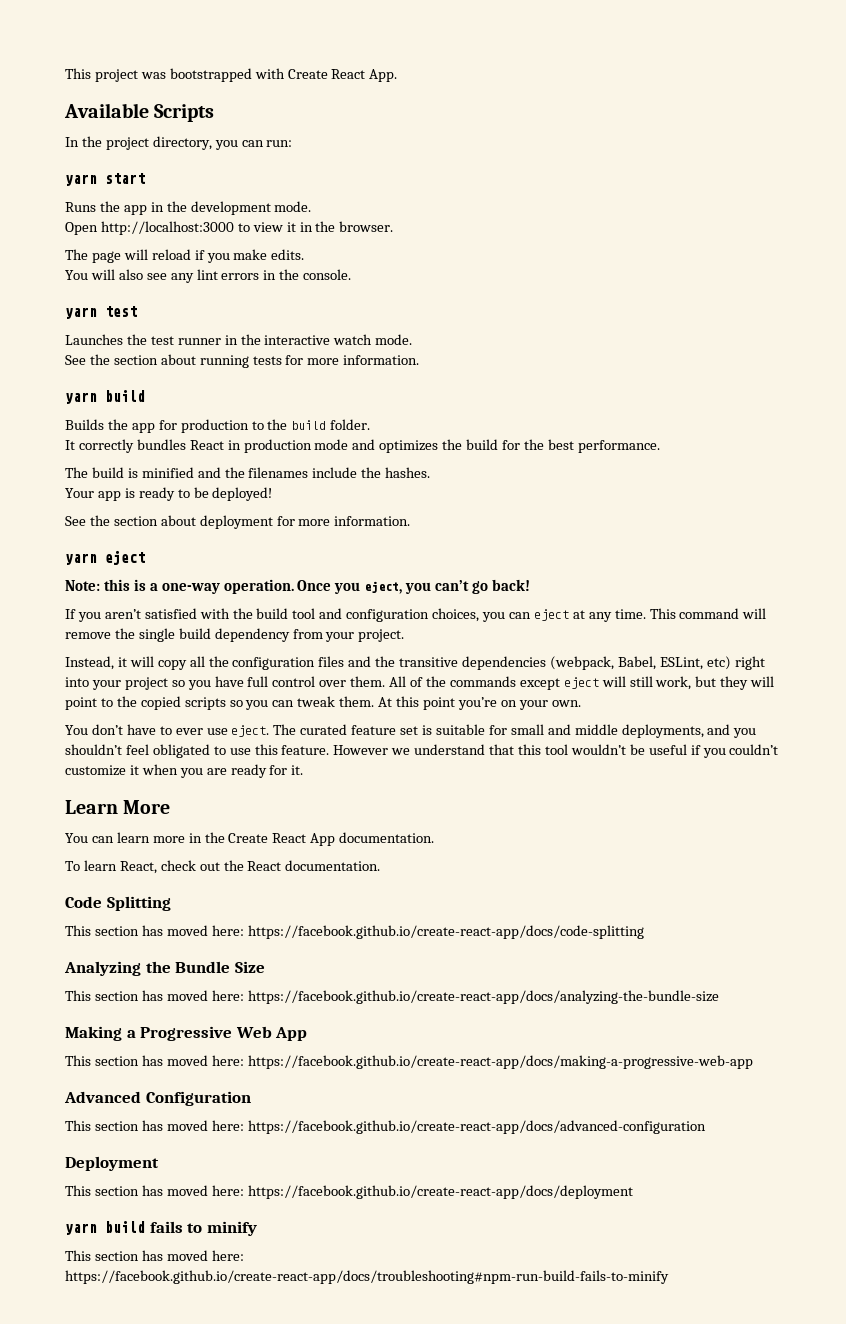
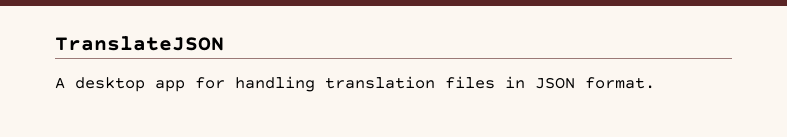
[65,68,398,82] [64,103,215,122] [65,136,293,150] [65,173,145,186] [65,201,312,215] [65,221,394,235] [65,249,305,263] [65,269,352,283] [65,306,137,319] [65,334,413,345] [65,354,420,368] [65,390,145,404] [65,419,371,433] [65,439,660,453] [65,467,431,478] [65,487,273,501] [65,515,411,529] [65,550,145,565] [65,579,530,594] [65,608,767,622] [65,628,405,642] [65,656,765,670] [65,676,775,690] [65,696,581,710] [65,724,757,738] [65,744,779,758] [65,764,304,778] [65,800,171,814] [65,832,435,846] [65,860,381,874] [65,896,171,911] [65,925,644,939] [64,961,265,976] [65,990,719,1004] [65,1026,308,1041] [65,1055,753,1069] [64,1091,251,1106] [65,1120,706,1134] [65,1156,159,1171] [65,1185,633,1199] [65,1221,257,1236] [65,1250,244,1261] [65,1270,669,1284] This project was bootstrapped with Create React App. // Available Scripts // In the project directory, you can run: // yarn start // Runs the app in the development mode. // Open http://localhost:3000 to view it in the browser. // The page will reload if you make edits. // You will also see any lint errors in the console. // yarn test // Launches the test runner in the interactive watch mode. // See the section about running tests for more information. // yarn build // Builds the app for production to the build folder. // It correctly bundles React in production mode and optimizes the build for the best performance. // The build is minified and the filenames include the hashes. // Your app is ready to be deployed! // See the section about deployment for more information. // yarn eject // Note: this is a one-way operation. Once you eject, you can’t go back! // If you aren’t satisfied with the build tool and configuration choices, you can eject at any time. This command will remove the single build dependency from your project. // Instead, it will copy all the configuration files and the transitive dependencies (webpack, Babel, ESLint, etc) right into your project so you have full control over them. All of the commands except eject will still work, but they will point to the copied scripts so you can tweak them. At this point you’re on your own. // You don’t have to ever use eject. The curated feature set is suitable for small and middle deployments, and you shouldn’t feel obligated to use this feature. However we understand that this tool wouldn’t be useful if you couldn’t customize it when you are ready for it. // Learn More // You can learn more in the Create React App documentation. // To learn React, check out the React documentation. // Code Splitting // This section has moved here: https://facebook.github.io/create-react-app/docs/code-splitting // Analyzing the Bundle Size // This section has moved here: https://facebook.github.io/create-react-app/docs/analyzing-the-bundle-size // Making a Progressive Web App // This section has moved here: https://facebook.github.io/create-react-app/docs/making-a-progressive-web-app // Advanced Configuration // This section has moved here: https://facebook.github.io/create-react-app/docs/advanced-configuration // Deployment // This section has moved here: https://facebook.github.io/create-react-app/docs/deployment // yarn build fails to minify // This section has moved here: https://facebook.github.io/create-react-app/docs/troubleshooting#npm-run-build-fails-to-minify -> [55,36,224,51] [55,76,655,92] TranslateJSON // A desktop app for handling translation files in JSON format.

